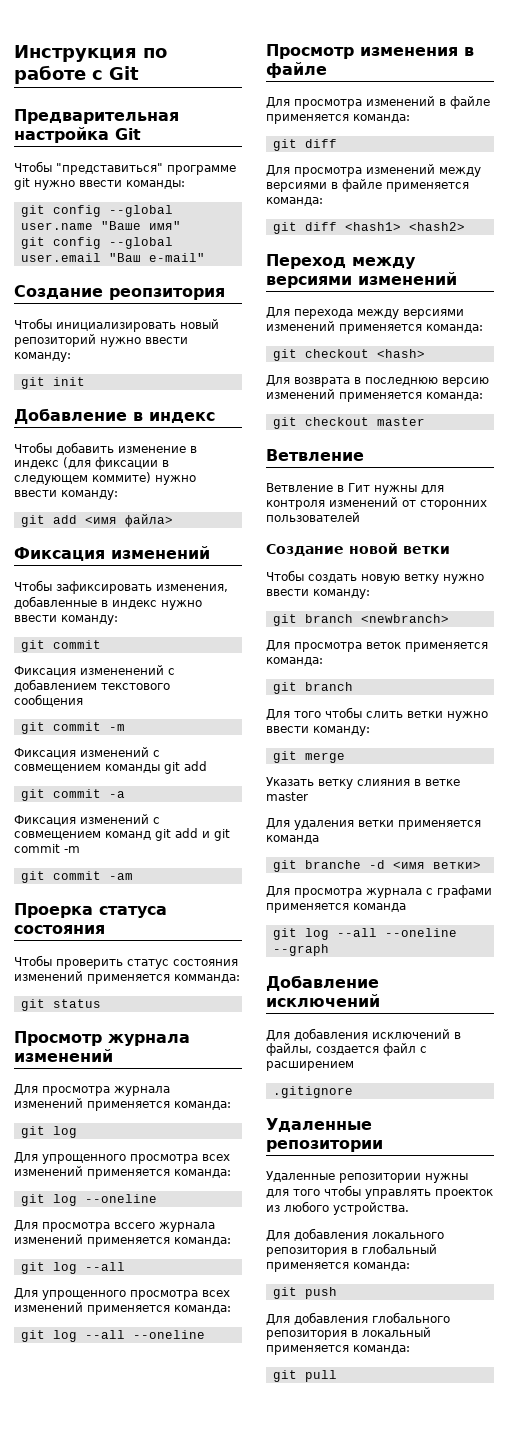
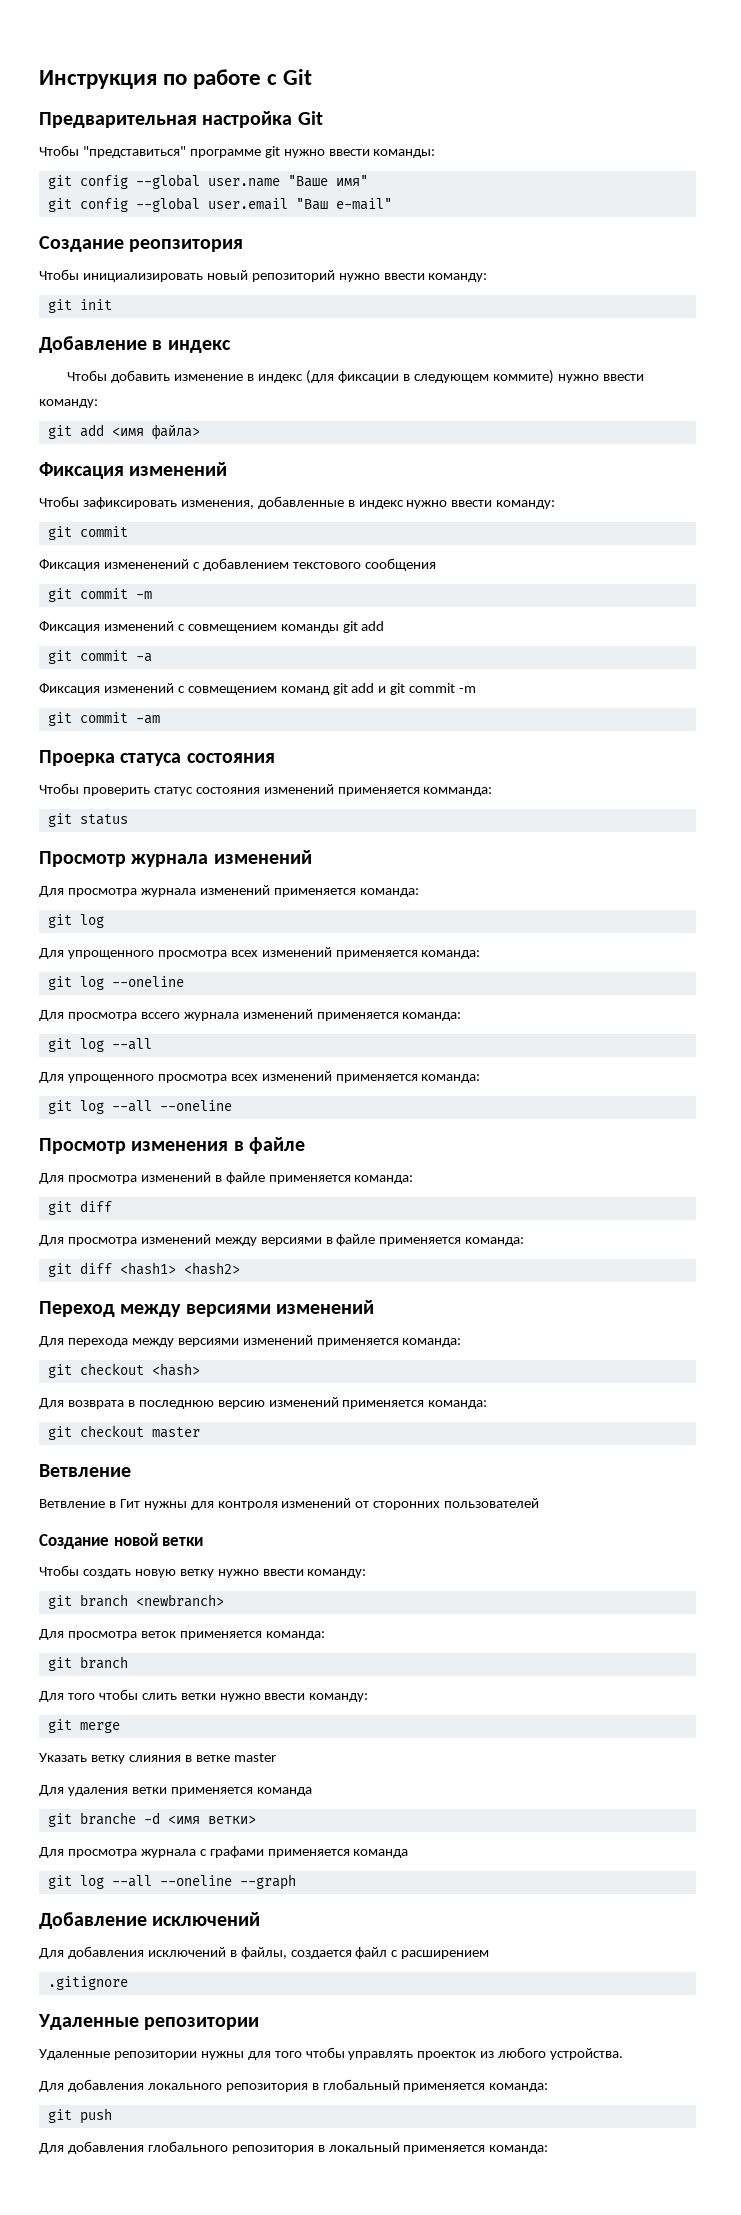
[272,1370,337,1382] // git pull -> (549, 2149) none

